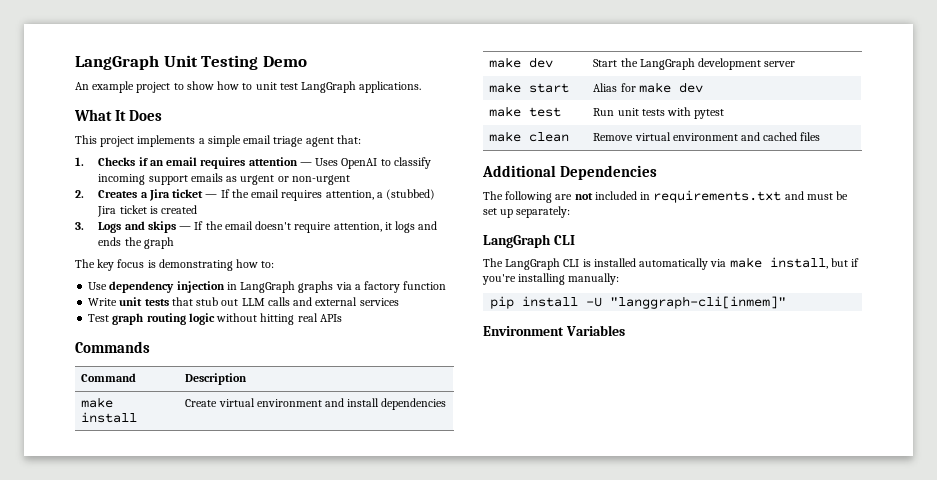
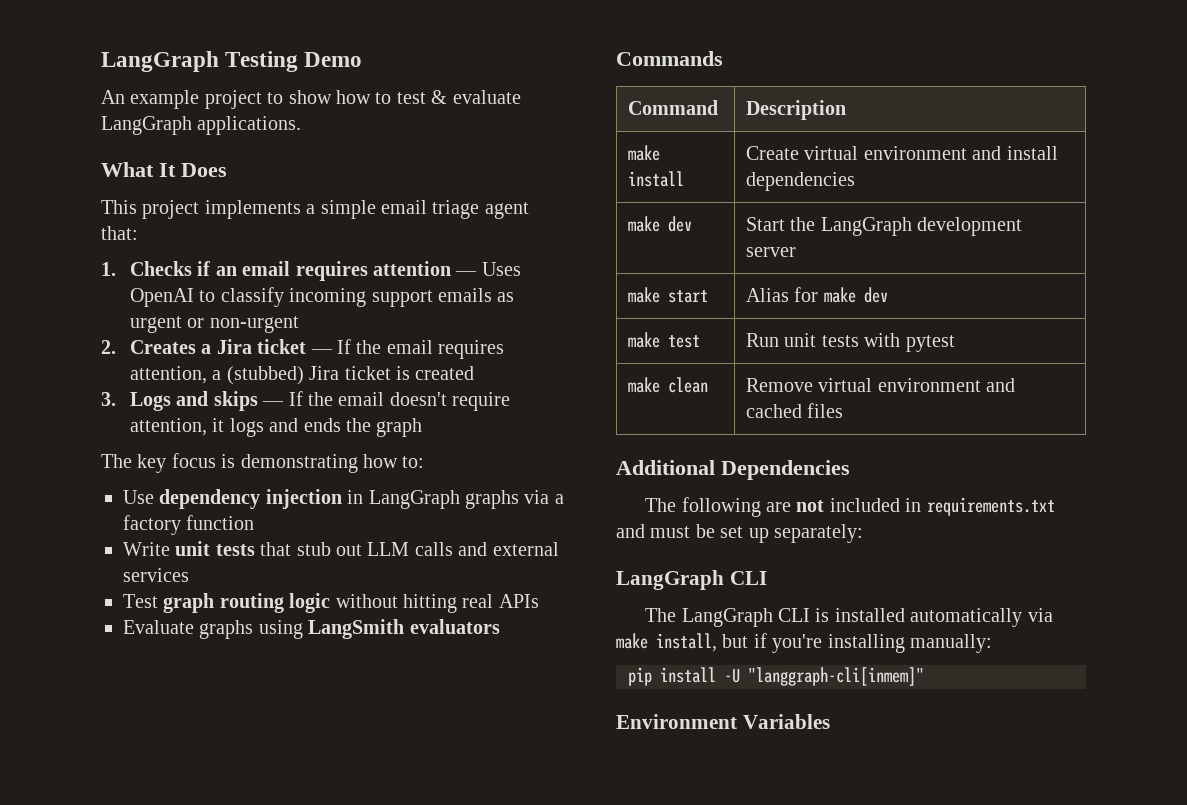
[75,55,198,70] LangGraph Unit -> [101,51,219,72] LangGraph
[255,82,298,90] unit test -> [396,90,521,104] test & evaluate
(342, 318) none -> [123,619,500,639] // Evaluate graphs using LangSmith evaluators

